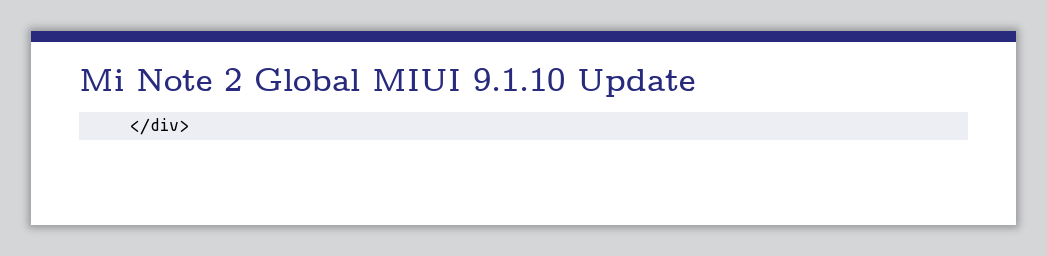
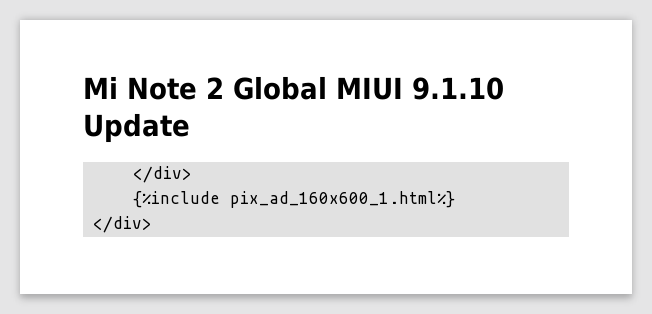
(189, 126) none -> [132,191,455,208] [92,216,152,233] // {%include pix_ad_160x600_1.html%} // </div>

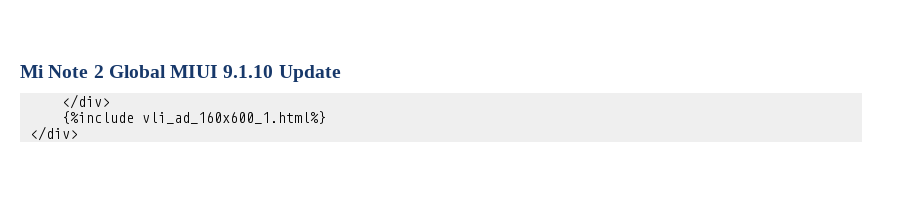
[229,191,455,208] pix_ad_160x600_1.html%} -> [141,111,326,124] vli_ad_160x600_1.html%}

